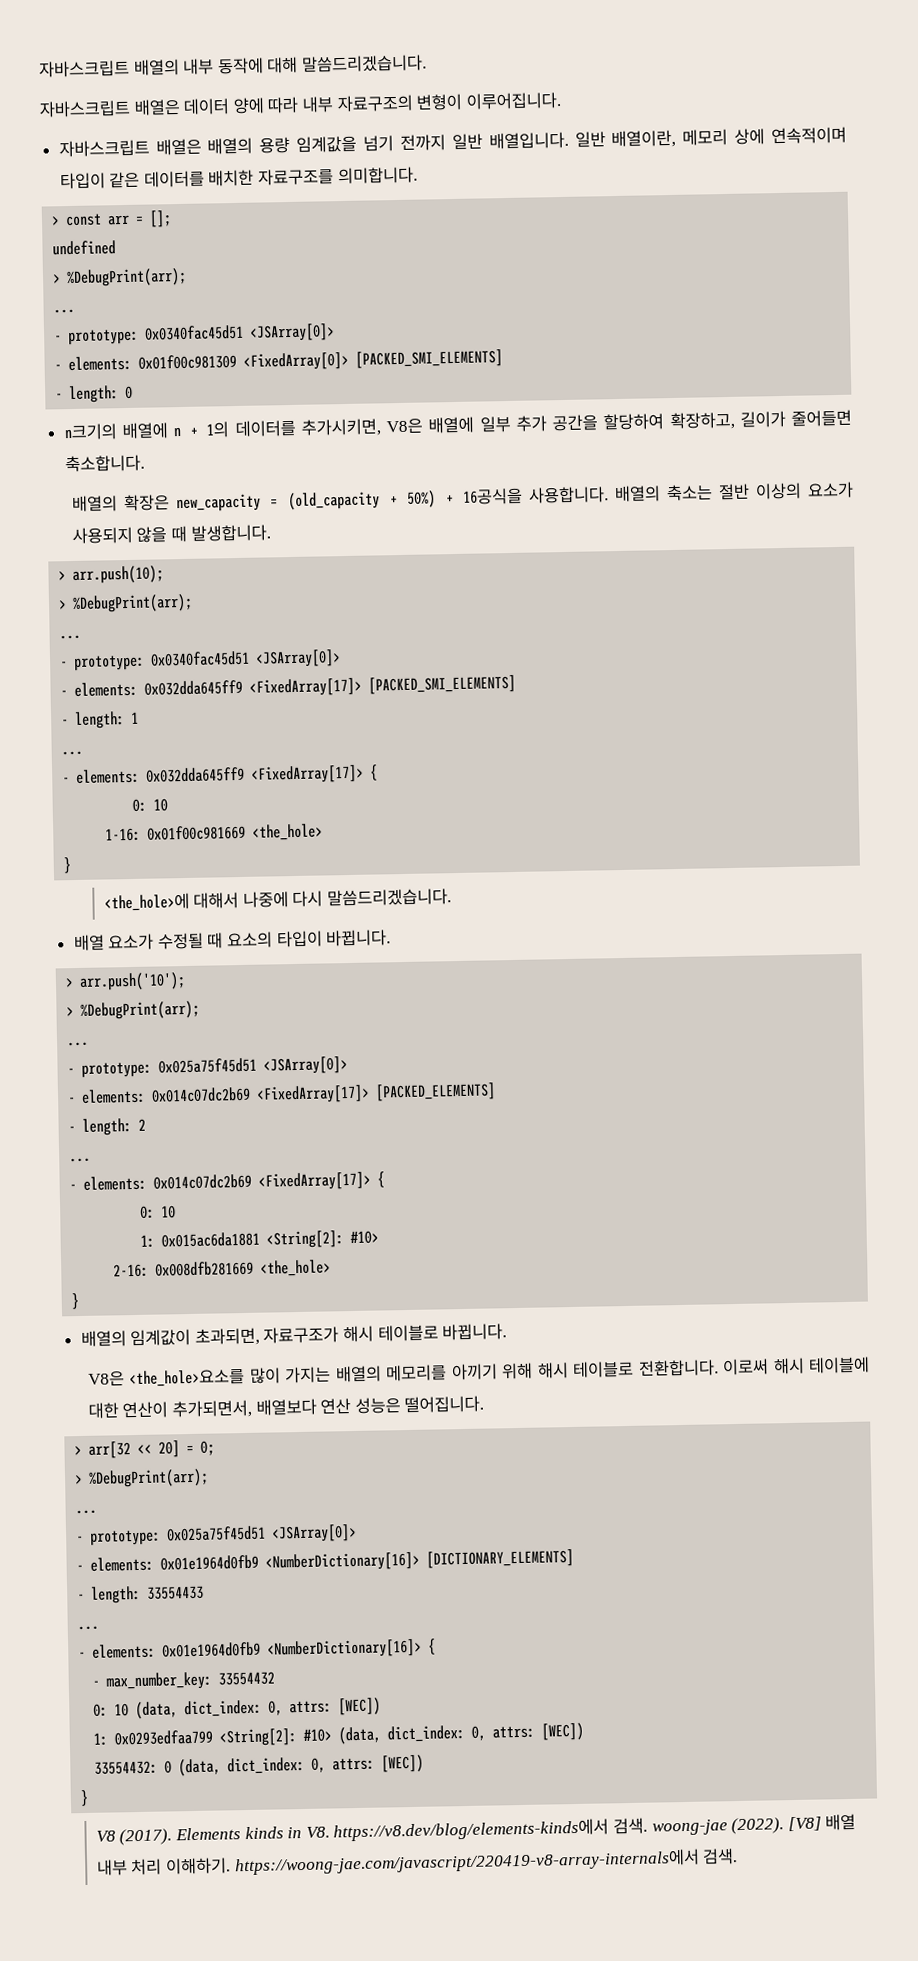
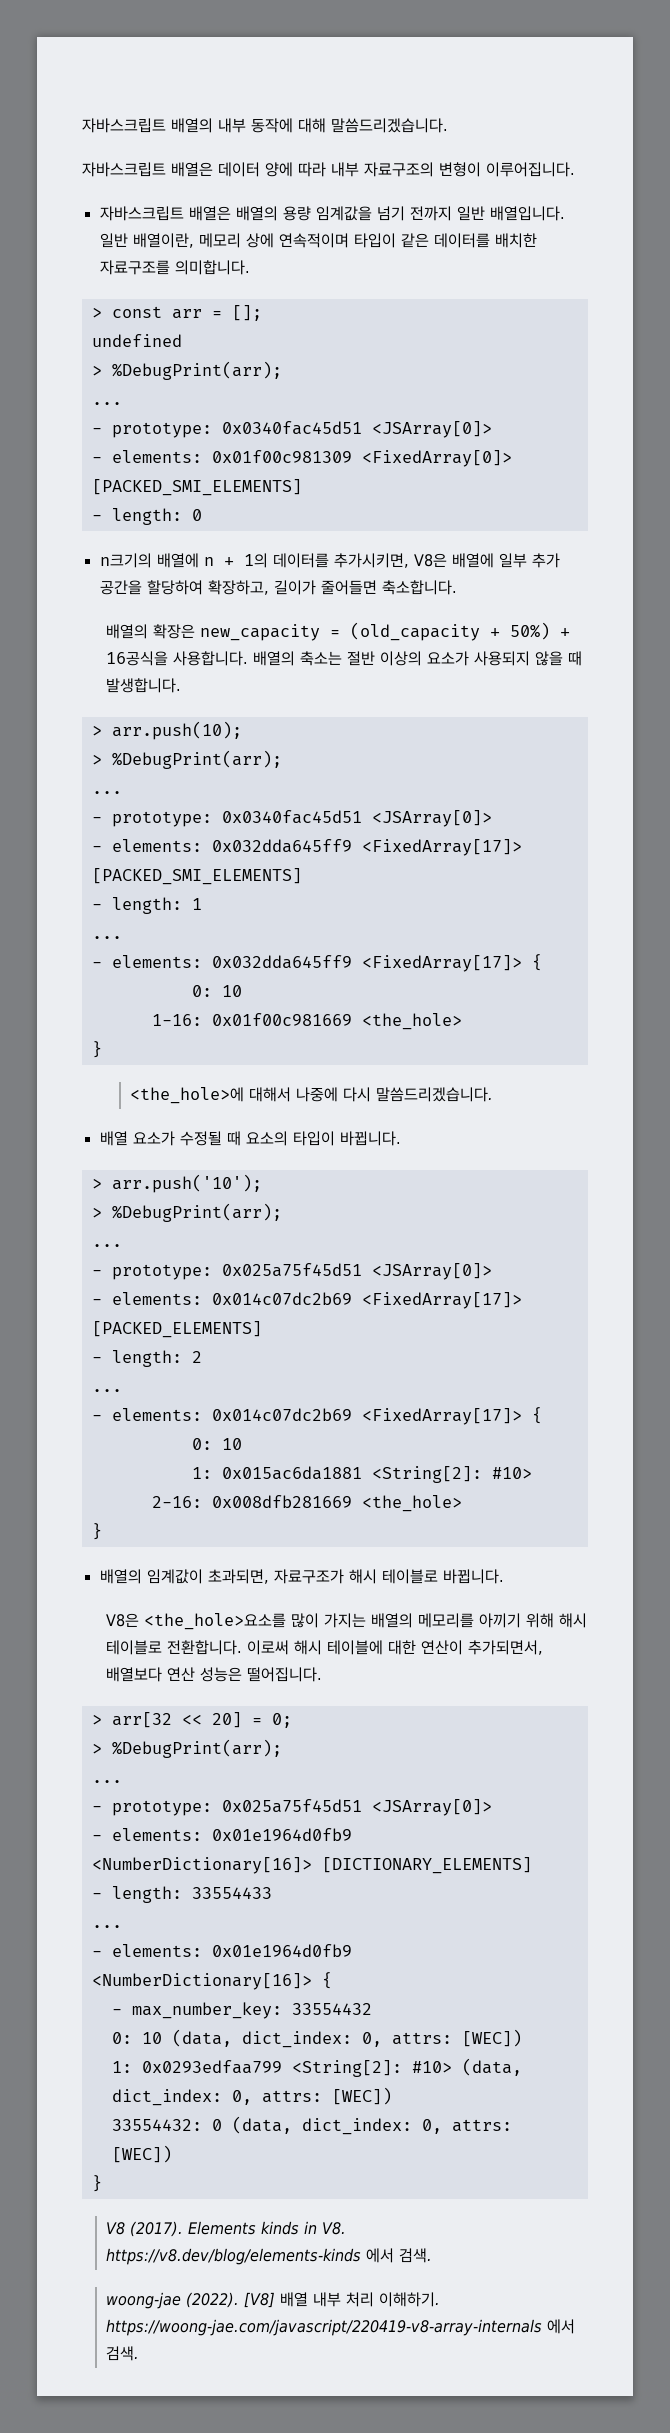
[333,1817,648,1842] https://v8.dev/blog/elements-kinds에서 검색. -> [105,2248,432,2265] https://v8.dev/blog/elements-kinds 에서 검색. //
[234,1848,700,1876] https://woong-jae.com/javascript/220419-v8-array-internals에서 -> [105,2319,575,2336] https://woong-jae.com/javascript/220419-v8-array-internals 에서

